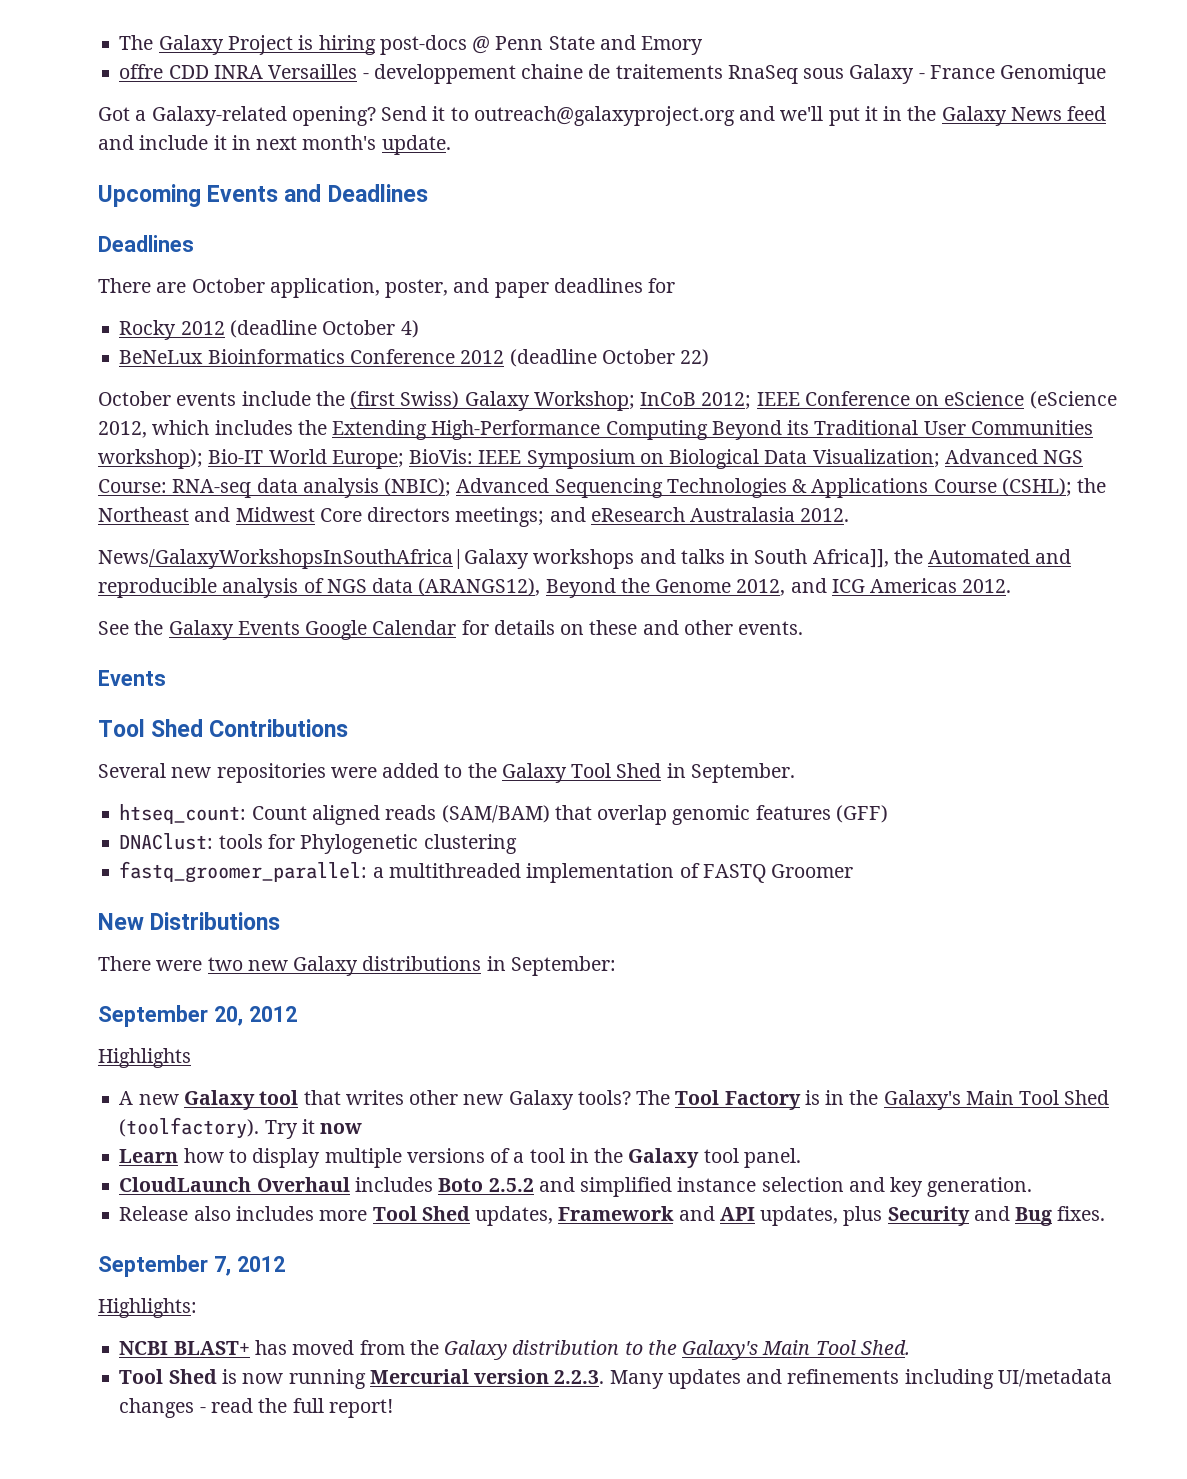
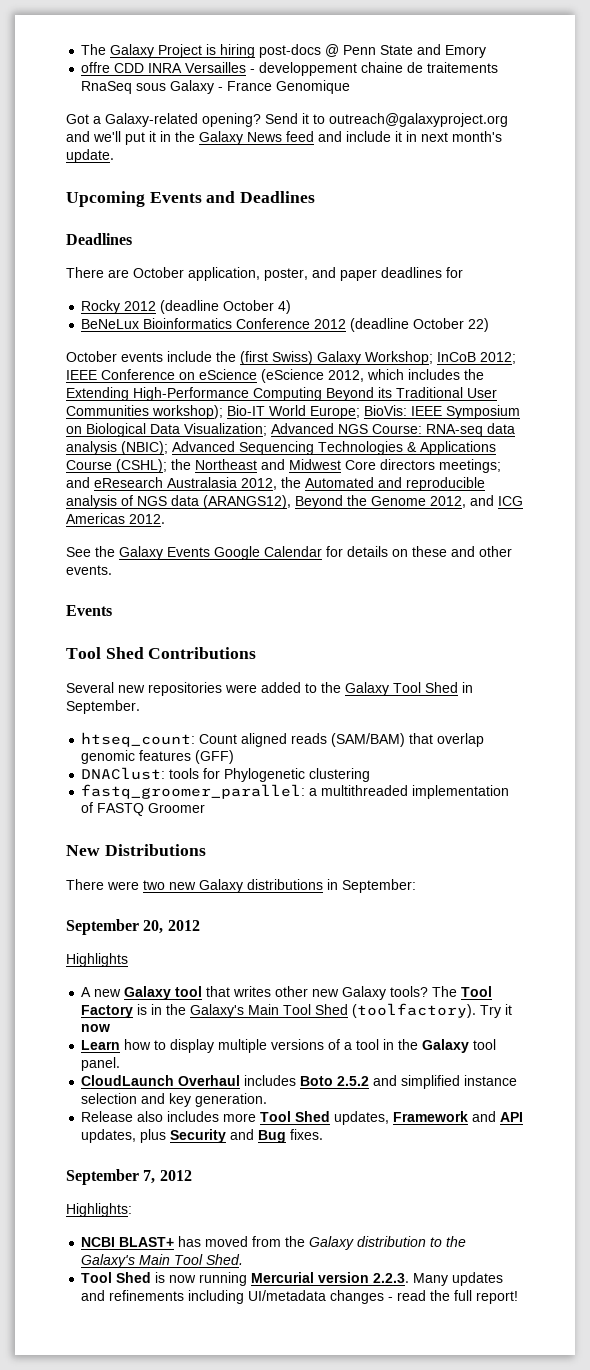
[800,508,850,522] [98,549,889,569] 2012. // News/GalaxyWorkshopsInSouthAfrica|Galaxy workshops and talks in South Africa]], -> [241,478,277,490] 2012,

